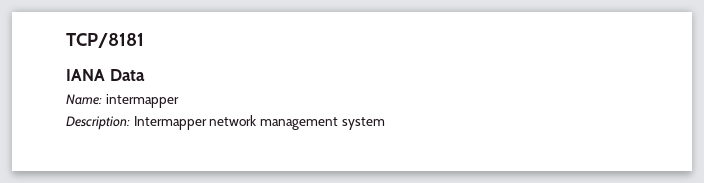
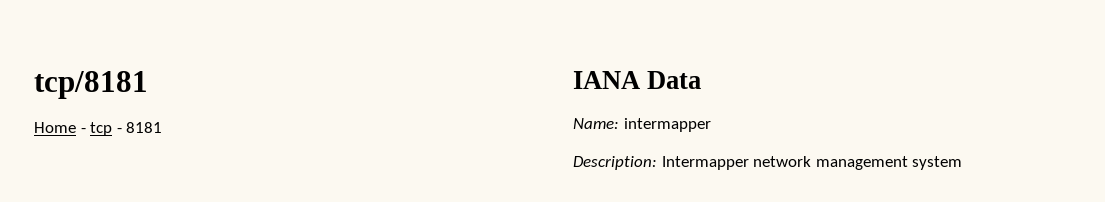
[66,33,144,48] TCP/8181 -> [34,71,148,99] [34,122,163,136] tcp/8181 // Home - tcp - 8181

